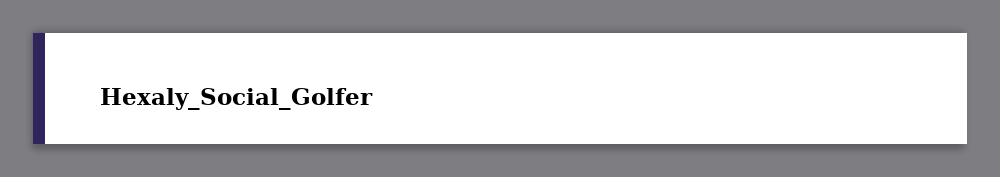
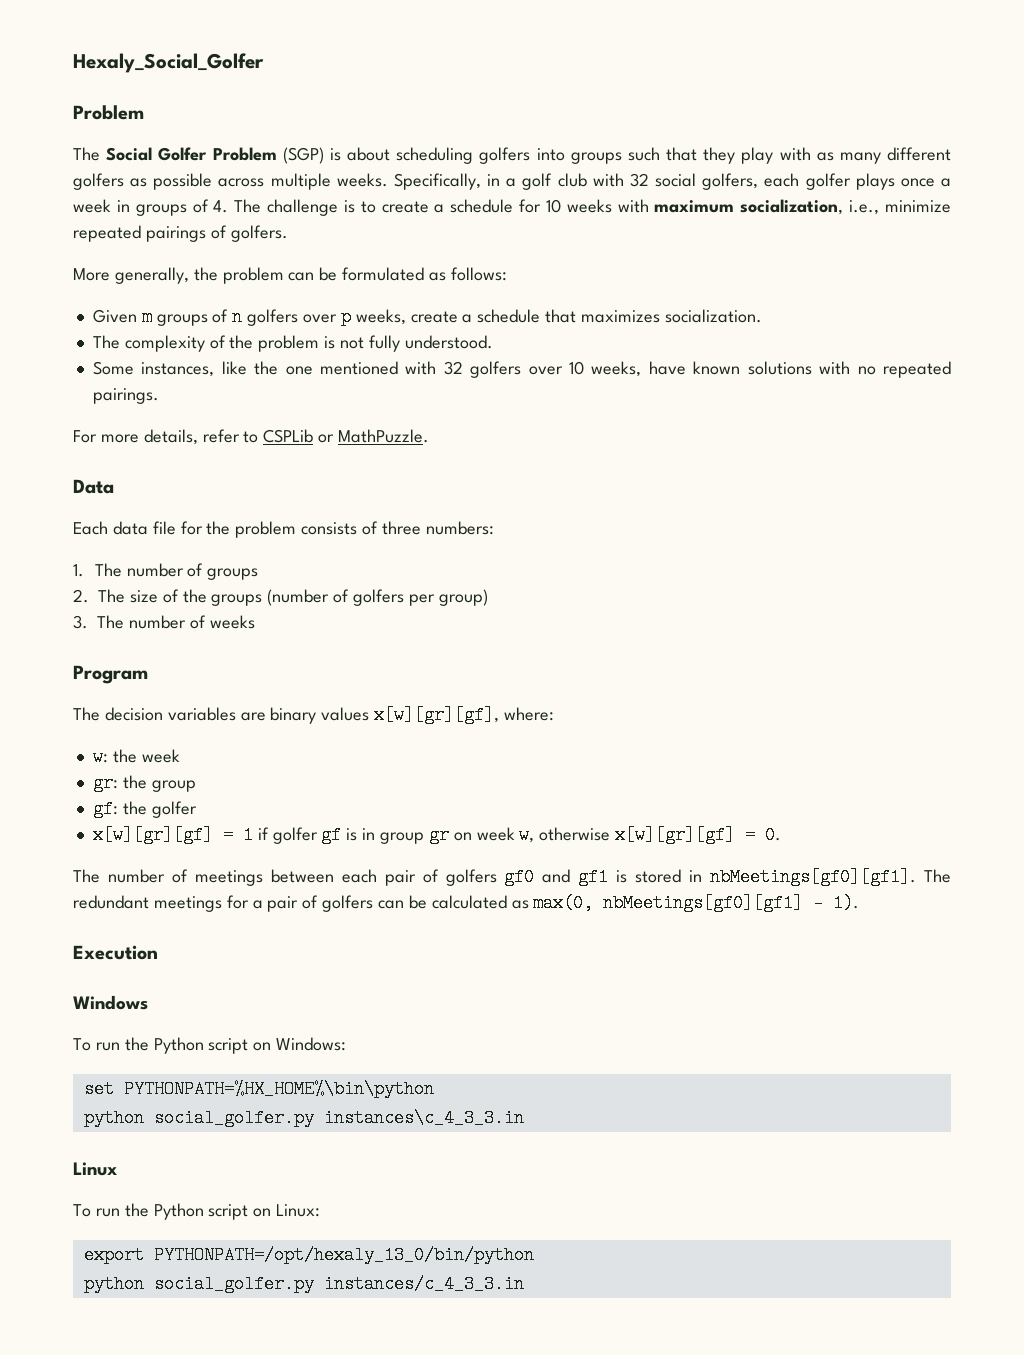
(373, 99) none -> [73,105,144,120] [73,147,951,164] [73,173,951,190] [73,199,952,216] [73,225,288,242] [73,267,507,284] [92,308,762,326] [92,335,493,352] [92,361,951,378] [92,388,159,404] [73,429,430,445] [73,479,114,494] [73,521,494,538] [73,563,259,580] [73,589,488,606] [73,615,255,629] [73,665,148,684] [73,706,555,724] [92,748,180,766] [92,774,196,792] [92,800,197,818] [92,826,782,844] [73,868,951,886] [73,894,860,912] [73,945,158,960] [73,995,148,1010] [73,1037,347,1054] [83,1080,434,1098] [83,1109,524,1127] [73,1162,117,1176] [73,1203,321,1220] [83,1246,534,1264] [83,1275,524,1293] // Problem // The Social Golfer Problem (SGP) is about scheduling golfers into groups such that they play with as many different golfers as possible across multiple weeks. Specifically, in a golf club with 32 social golfers, each golfer plays once a week in groups of 4. The challenge is to create a schedule for 10 weeks with maximum socialization, i.e., minimize repeated pairings of golfers. // More generally, the problem can be formulated as follows: // Given m groups of n golfers over p weeks, create a schedule that maximizes socialization. // The complexity of the problem is not fully understood. // Some instances, like the one mentioned with 32 golfers over 10 weeks, have known solutions with no repeated pairings. // For more details, refer to CSPLib or MathPuzzle. // Data // Each data file for the problem consists of three numbers: // 1. The number of groups // 2. The size of the groups (number of golfers per group) // 3. The number of weeks // Program // The decision variables are binary values x[w][gr][gf], where: // w: the week // gr: the group // gf: the golfer // x[w][gr][gf] = 1 if golfer gf is in group gr on week w, otherwise x[w][gr][gf] = 0. // The number of meetings between each pair of golfers gf0 and gf1 is stored in nbMeetings[gf0][gf1]. The redundant meetings for a pair of golfers can be calculated as max(0, nbMeetings[gf0][gf1] - 1). // Execution // Windows // To run the Python script on Windows: // set PYTHONPATH=%HX_HOME%\bin\python // python social_golfer.py instances\c_4_3_3.in // Linux // To run the Python script on Linux: // export PYTHONPATH=/opt/hexaly_13_0/bin/python // python social_golfer.py instances/c_4_3_3.in

